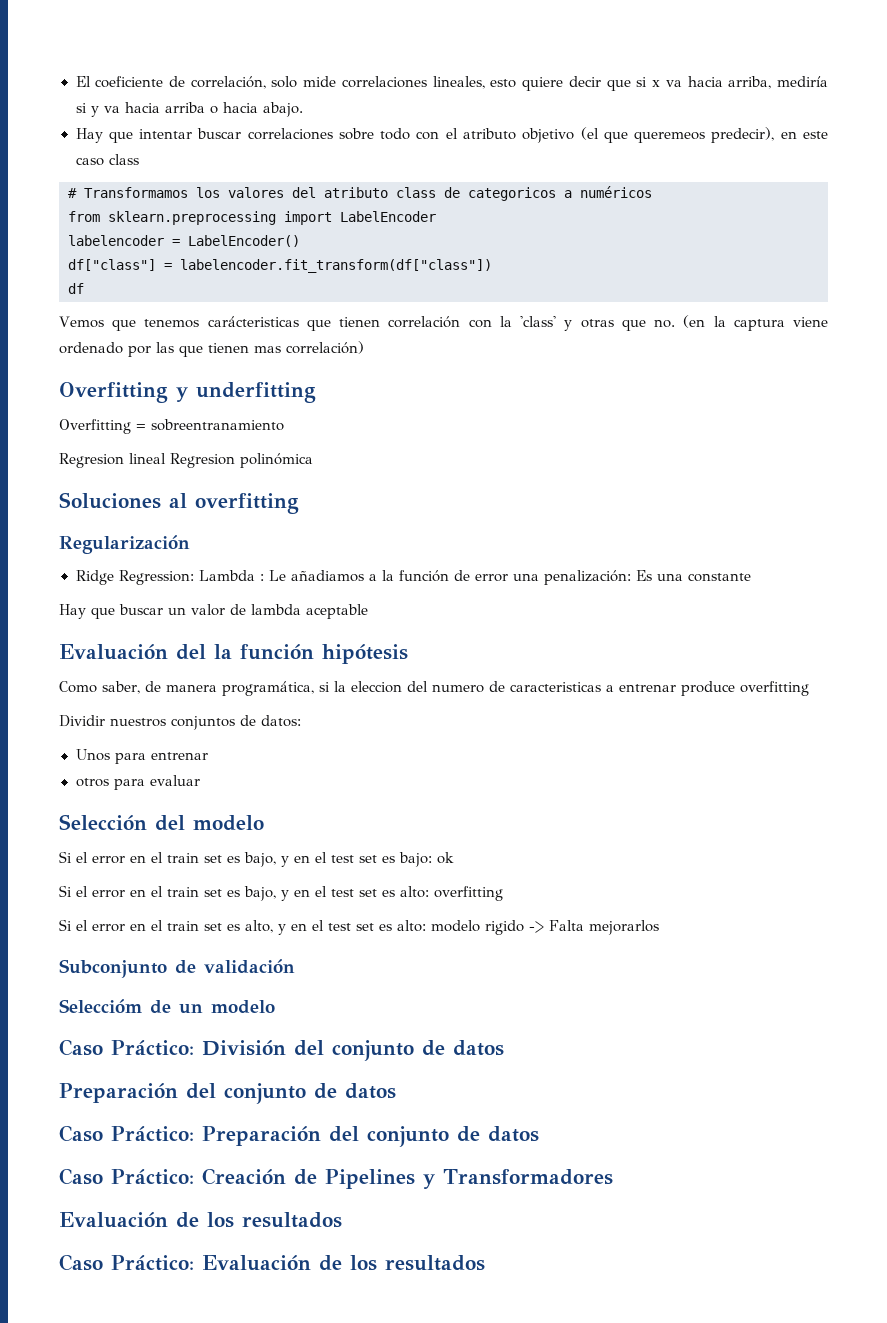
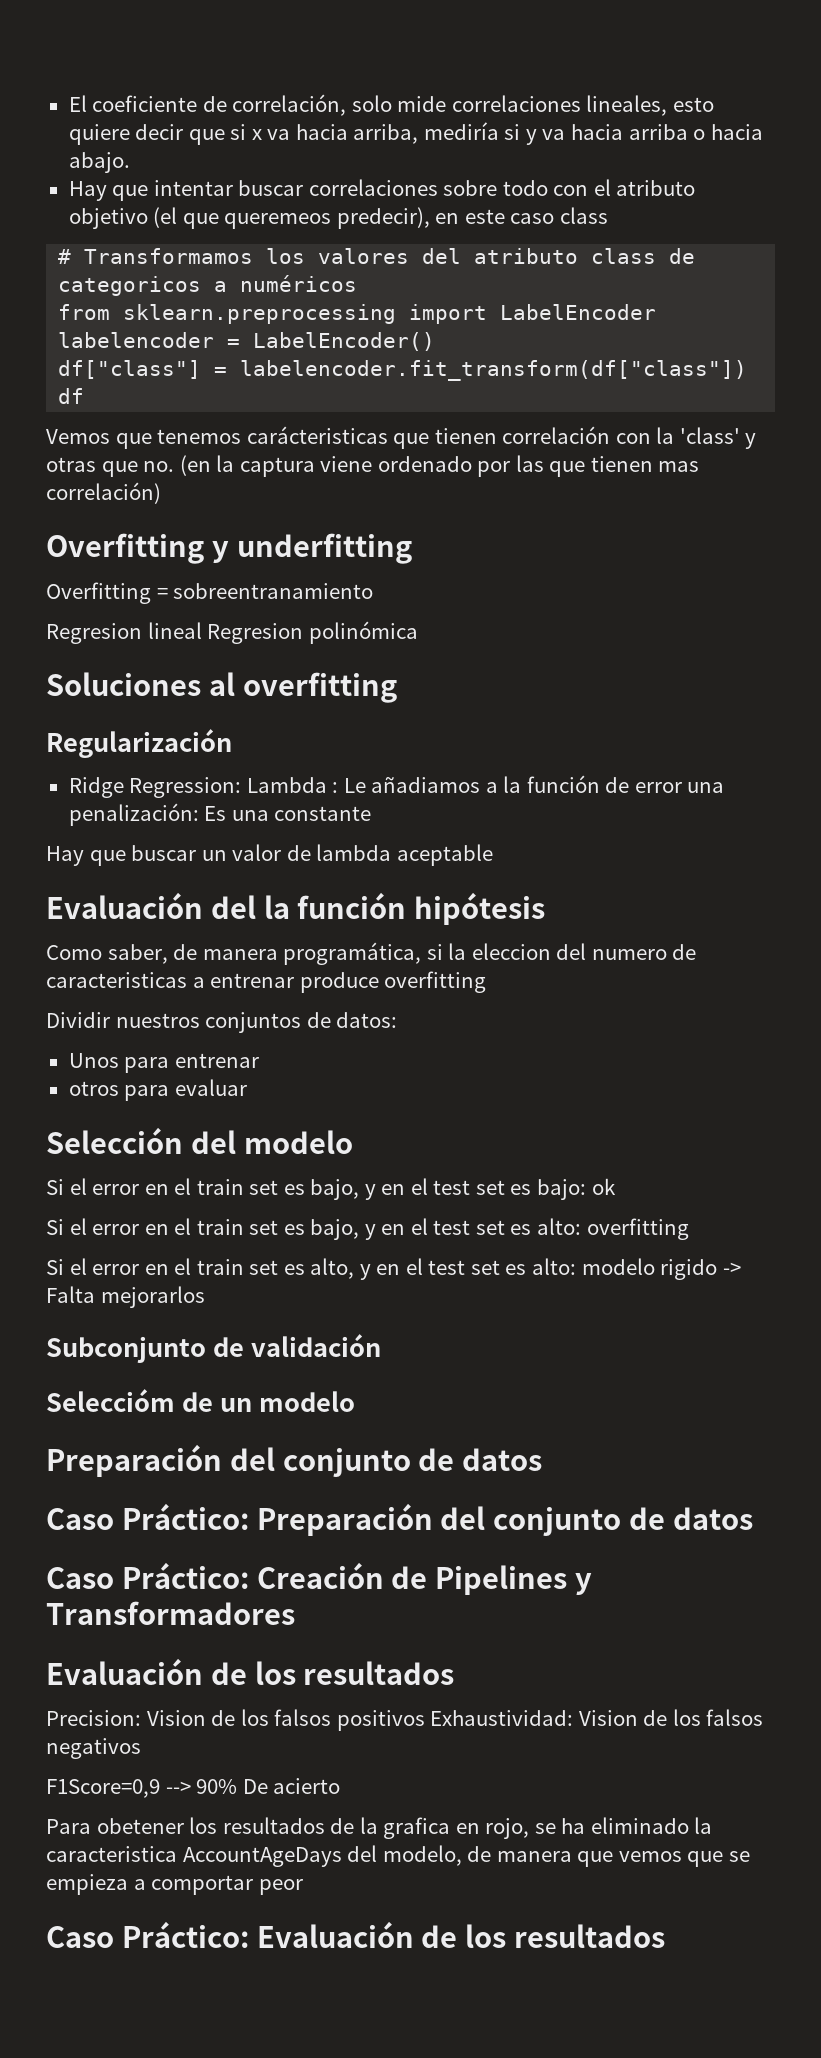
[59,1039,504,1061] // Caso Práctico: División del conjunto de datos -> (355, 1401) none
(342, 1220) none -> [46,1709,764,1731] [46,1738,141,1759] [46,1778,341,1798] [46,1817,713,1839] [46,1845,750,1867] [46,1874,303,1895] // Precision: Vision de los falsos positivos Exhaustividad: Vision de los falsos negativos // F1Score=0,9 --> 90% De acierto // Para obetener los resultados de la grafica en rojo, se ha eliminado la caracteristica AccountAgeDays del modelo, de manera que vemos que se empieza a comportar peor

